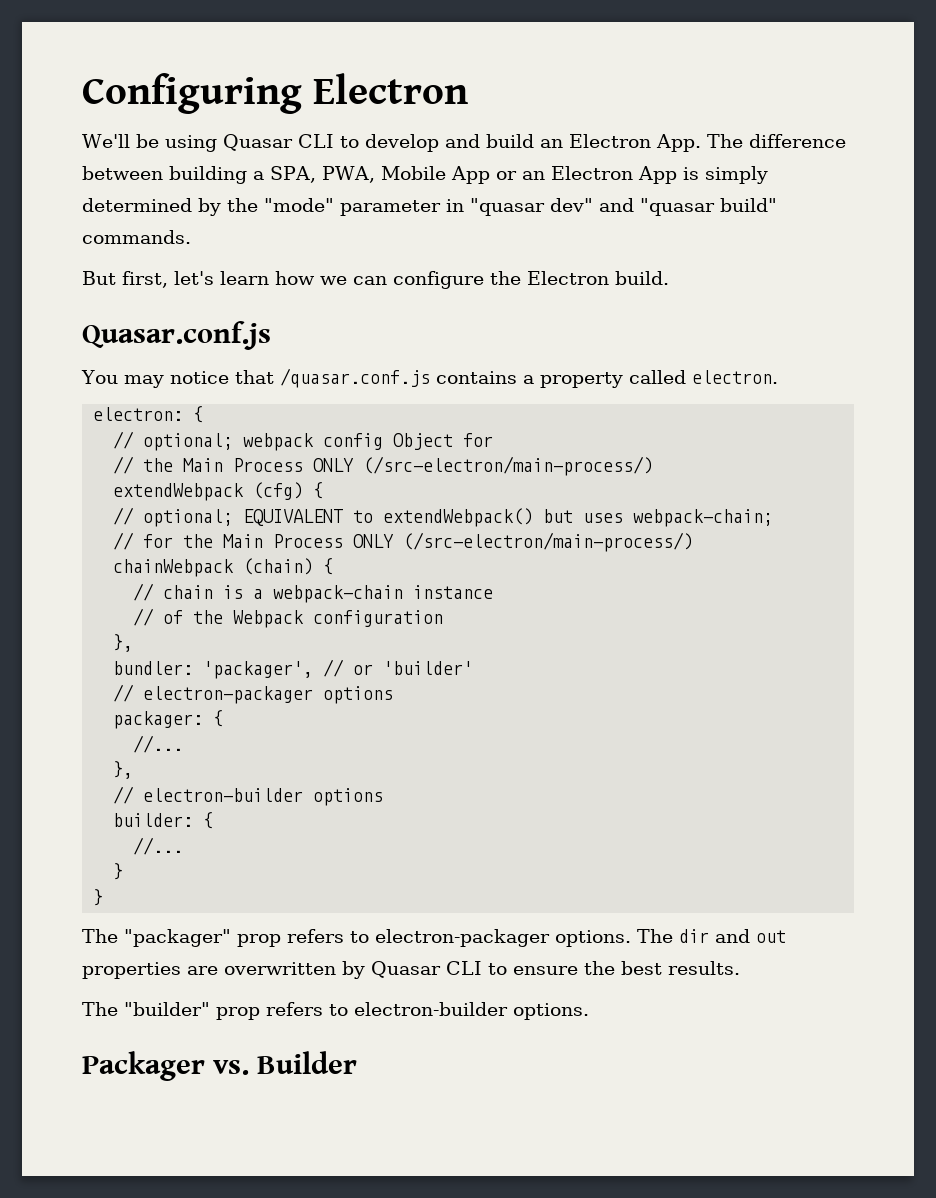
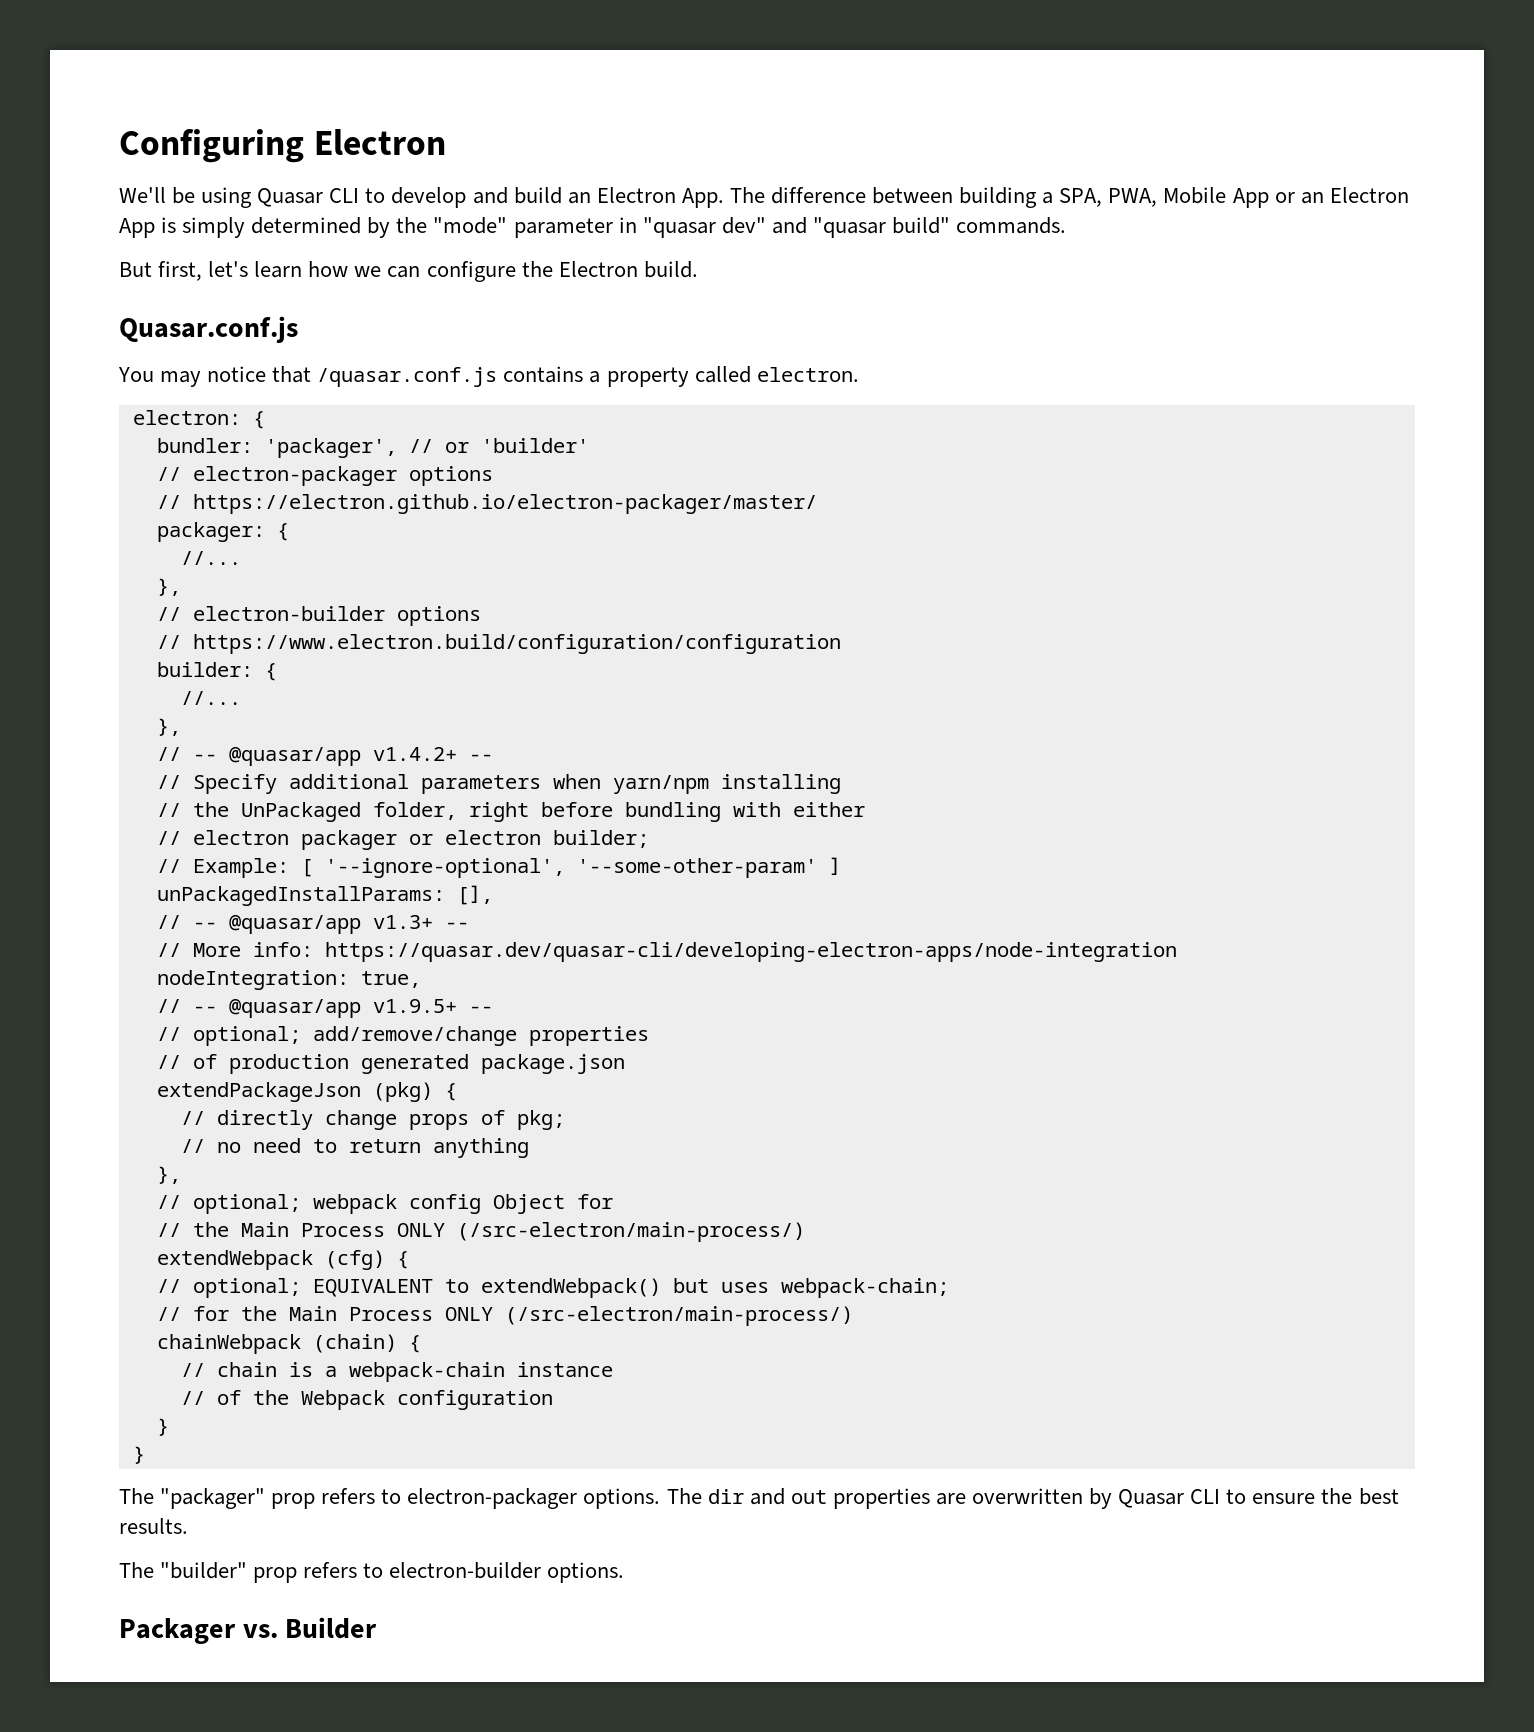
(204, 414) none -> [156,438,589,458] [156,466,493,486] [156,494,817,514] [156,522,289,542] [180,551,241,565] [156,578,181,596] [156,606,481,626] [156,634,841,654] [156,662,277,681] [180,691,241,705] [156,718,181,736] [156,747,493,766] [156,774,841,794] [156,802,865,822] [156,830,649,850] [156,857,841,878] [156,885,493,906] [156,915,469,934] [156,942,1177,962] [156,970,421,990] [156,999,493,1018] [156,1026,649,1046] [156,1054,625,1074] [156,1082,457,1102] [180,1110,565,1130] [180,1138,529,1158] [156,1166,181,1184] // bundler: 'packager', // or 'builder' // // electron-packager options // // https://electron.github.io/electron-packager/master/ // packager: { // //... // }, // // electron-builder options // // https://www.electron.build/configuration/configuration // builder: { // //... // }, // // -- @quasar/app v1.4.2+ -- // // Specify additional parameters when yarn/npm installing // // the UnPackaged folder, right before bundling with either // // electron packager or electron builder; // // Example: [ '--ignore-optional', '--some-other-param' ] // unPackagedInstallParams: [], // // -- @quasar/app v1.3+ -- // // More info: https://quasar.dev/quasar-cli/developing-electron-apps/node-integration // nodeIntegration: true, // // -- @quasar/app v1.9.5+ -- // // optional; add/remove/change properties // // of production generated package.json // extendPackageJson (pkg) { // // directly change props of pkg; // // no need to return anything // },
[113,634,134,652] [113,659,474,679] [113,684,394,704] [113,710,224,729] [133,735,184,753] [113,761,134,779] [113,786,384,806] [113,812,214,829] [133,837,184,855] // }, // bundler: 'packager', // or 'builder' // // electron-packager options // packager: { // //... // }, // // electron-builder options // builder: { // //... -> (553, 1400) none

